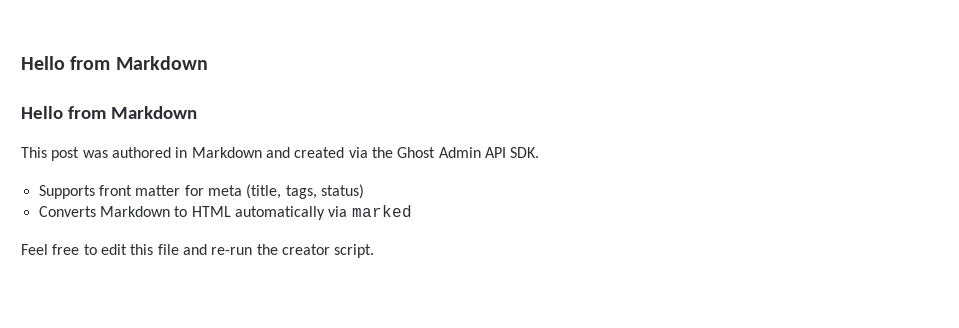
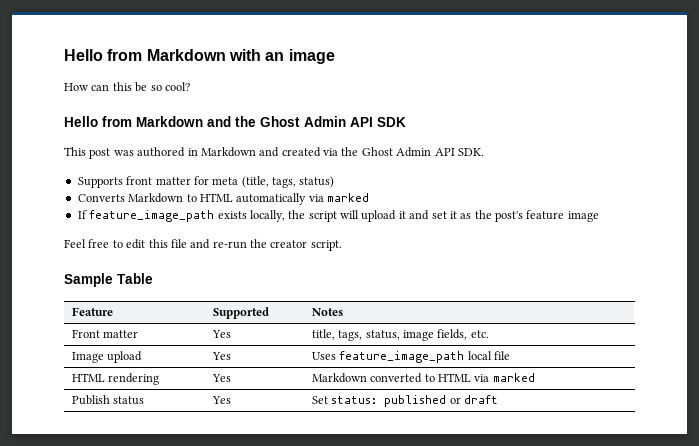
[21,56,208,70] [21,106,197,119] Hello from Markdown // Hello from Markdown -> [64,49,335,64] [64,82,190,92] [64,116,406,127] Hello from Markdown with an image // How can this be so cool? // Hello from Markdown and the Ghost Admin API SDK
(412, 211) none -> [77,210,599,222] // If feature_image_path exists locally, the script will upload it and set it as the post's feature image
(375, 251) none -> [64,273,153,287] [71,307,113,316] [212,307,269,319] [311,308,343,316] [71,329,139,338] [211,330,231,338] [311,329,489,341] [71,351,143,363] [211,352,231,360] [311,351,511,363] [71,373,160,385] [211,374,231,382] [311,373,535,383] [71,395,145,405] [211,396,231,404] [311,395,499,407] // Sample Table // Feature | Supported | Notes // Front matter | Yes | title, tags, status, image fields, etc. // Image upload | Yes | Uses feature_image_path local file // HTML rendering | Yes | Markdown converted to HTML via marked // Publish status | Yes | Set status: published or draft

